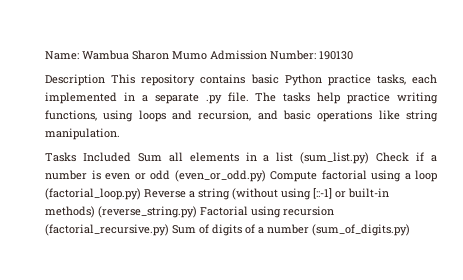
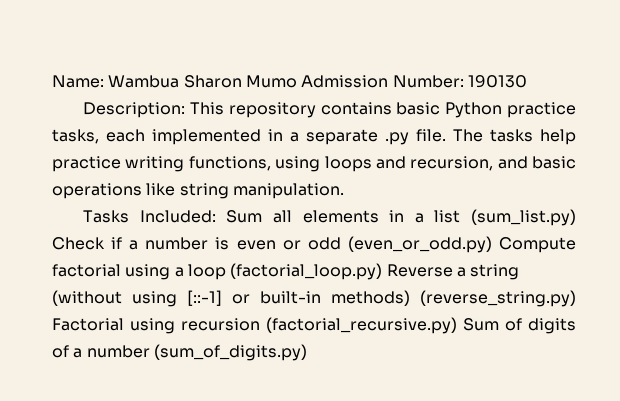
[45,74,105,86] Description -> [83,102,186,118] Description:
[82,152,131,162] Included -> [139,210,216,223] Included:

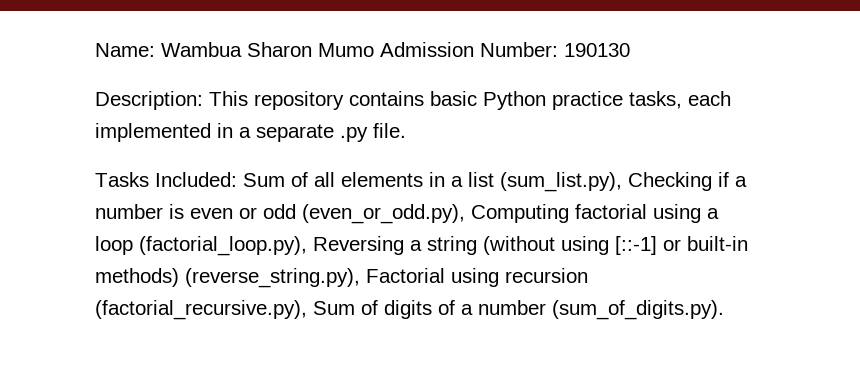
[453,129,576,145] [52,156,576,172] [52,183,344,199] The tasks help practice writing functions, using loops and recursion, and basic operations like string manipulation. -> (406, 130) none
(263, 216) none -> [291,172,308,187] of
[471,209,576,226] [52,237,105,250] (sum_list.py) Check -> [500,172,712,192] (sum_list.py), Checking
[347,236,576,253] (even_or_odd.py) Compute -> [302,204,569,224] (even_or_odd.py), Computing
[230,263,453,280] (factorial_loop.py) Reverse -> [139,236,404,256] (factorial_loop.py), Reversing
[420,290,576,307] (reverse_string.py) -> [185,268,360,288] (reverse_string.py),
[266,317,457,334] (factorial_recursive.py) -> [95,300,307,320] (factorial_recursive.py),
[153,344,307,361] (sum_of_digits.py) -> [552,300,724,320] (sum_of_digits.py).

